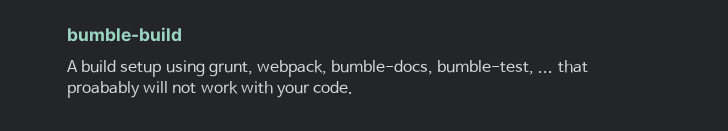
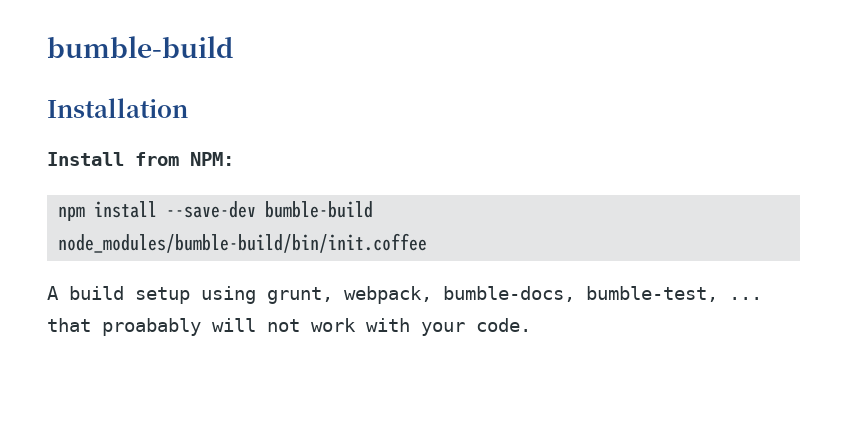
[67,27,182,42] bumble-build -> [47,36,233,58] [47,98,188,118] [47,152,234,166] [58,201,374,221] [58,233,428,253] bumble-build // Installation // Install from NPM: // npm install --save-dev bumble-build // node_modules/bumble-build/bin/init.coffee

